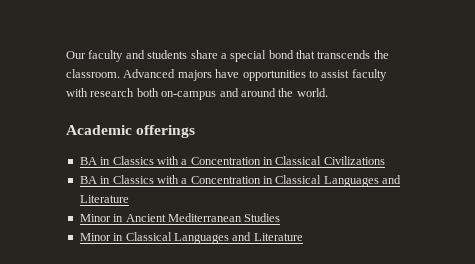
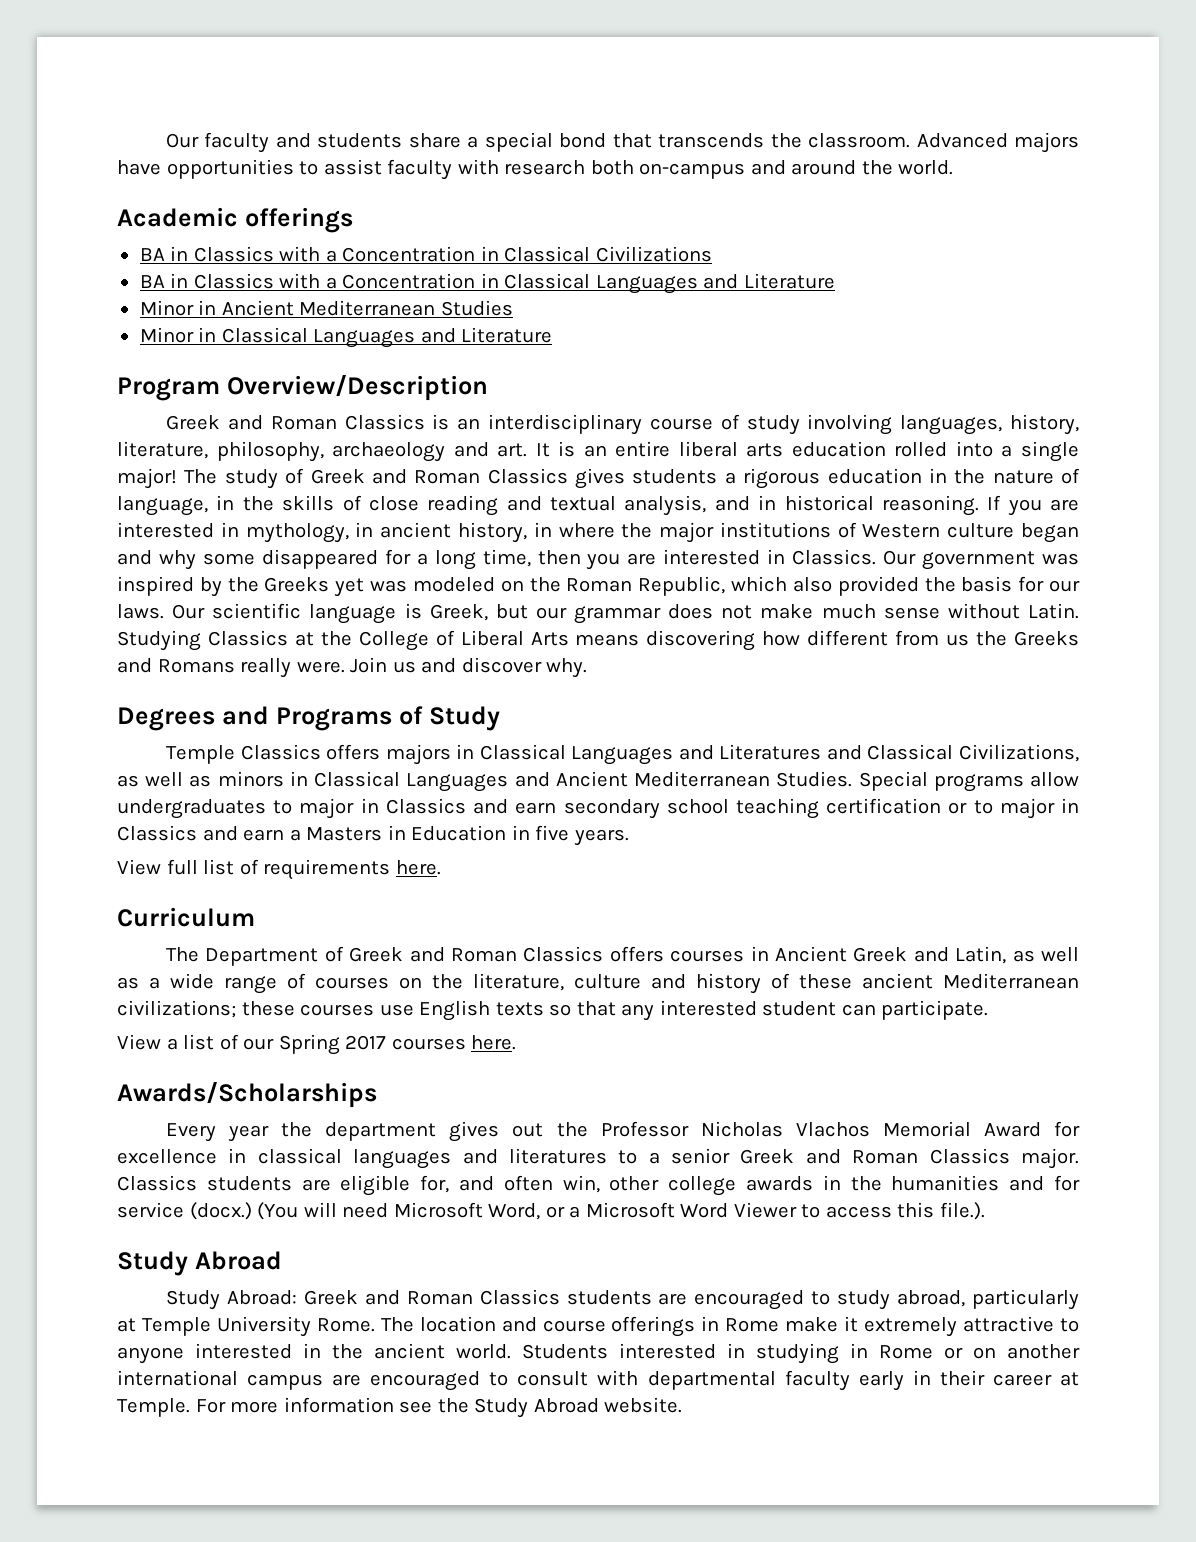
(303, 237) none -> [117,375,488,401] [166,414,1079,435] [117,441,1079,462] [117,468,1080,489] [117,495,1079,516] [117,522,1080,543] [117,549,1079,570] [117,576,1081,597] [117,603,1079,624] [117,630,1079,651] [117,657,588,678] [117,706,500,731] [166,744,1079,765] [117,771,1080,792] [117,798,1079,819] [117,825,629,846] [117,859,441,880] [117,907,255,927] [166,946,1080,966] [117,973,1079,994] [117,1000,989,1021] [117,1034,517,1055] [117,1082,377,1108] [166,1121,1080,1142] [117,1148,1079,1169] [117,1175,1080,1196] [117,1202,986,1220] [117,1251,282,1276] [166,1289,1079,1310] [117,1316,1079,1337] [117,1343,1080,1364] [117,1370,1080,1391] [117,1397,683,1418] // Program Overview/Description // Greek and Roman Classics is an interdisciplinary course of study involving languages, history, literature, philosophy, archaeology and art. It is an entire liberal arts education rolled into a single major! The study of Greek and Roman Classics gives students a rigorous education in the nature of language, in the skills of close reading and textual analysis, and in historical reasoning. If you are interested in mythology, in ancient history, in where the major institutions of Western culture began and why some disappeared for a long time, then you are interested in Classics. Our government was inspired by the Greeks yet was modeled on the Roman Republic, which also provided the basis for our laws. Our scientific language is Greek, but our grammar does not make much sense without Latin. Studying Classics at the College of Liberal Arts means discovering how different from us the Greeks and Romans really were. Join us and discover why. // Degrees and Programs of Study // Temple Classics offers majors in Classical Languages and Literatures and Classical Civilizations, as well as minors in Classical Languages and Ancient Mediterranean Studies. Special programs allow undergraduates to major in Classics and earn secondary school teaching certification or to major in Classics and earn a Masters in Education in five years. // View full list of requirements here. // Curriculum // The Department of Greek and Roman Classics offers courses in Ancient Greek and Latin, as well as a wide range of courses on the literature, culture and history of these ancient Mediterranean civilizations; these courses use English texts so that any interested student can participate. // View a list of our Spring 2017 courses here. // Awards/Scholarships // Every year the department gives out the Professor Nicholas Vlachos Memorial Award for excellence in classical languages and literatures to a senior Greek and Roman Classics major. Classics students are eligible for, and often win, other college awards in the humanities and for service (docx.) (You will need Microsoft Word, or a Microsoft Word Viewer to access this file.). // Study Abroad // Study Abroad: Greek and Roman Classics students are encouraged to study abroad, particularly at Temple University Rome. The location and course offerings in Rome make it extremely attractive to anyone interested in the ancient world. Students interested in studying in Rome or on another international campus are encouraged to consult with departmental faculty early in their career at Temple. For more information see the Study Abroad website.

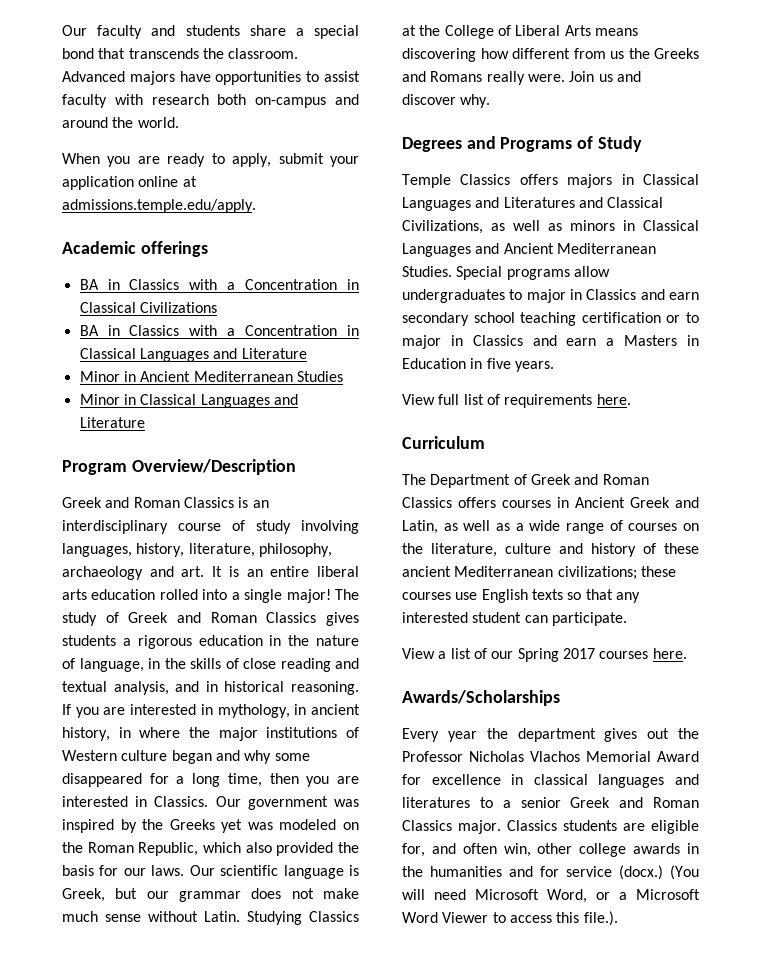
(954, 167) none -> [62,153,359,167] [62,176,197,190] [62,199,256,213] // When you are ready to apply, submit your application online at admissions.temple.edu/apply.
[117,1251,282,1276] [166,1289,1079,1310] [117,1316,1079,1337] [117,1343,1080,1364] [117,1370,1080,1391] [117,1397,683,1418] // Study Abroad // Study Abroad: Greek and Roman Classics students are encouraged to study abroad, particularly at Temple University Rome. The location and course offerings in Rome make it extremely attractive to anyone interested in the ancient world. Students interested in studying in Rome or on another international campus are encouraged to consult with departmental faculty early in their career at Temple. For more information see the Study Abroad website. -> (618, 918) none

